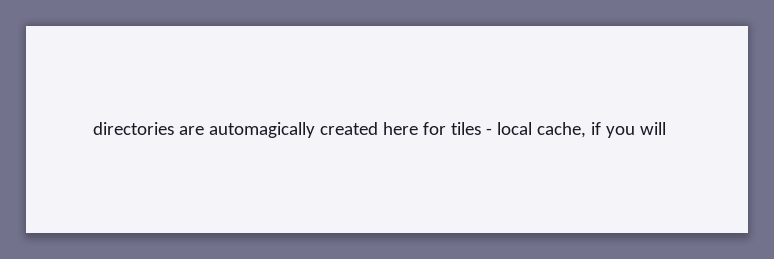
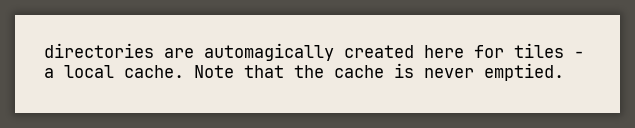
[496,122,666,138] local cache, if you will -> [44,63,564,81] a local cache. Note that the cache is never emptied.

